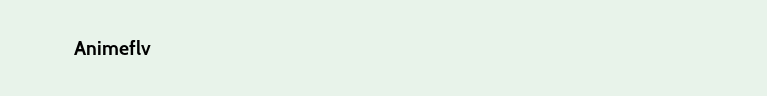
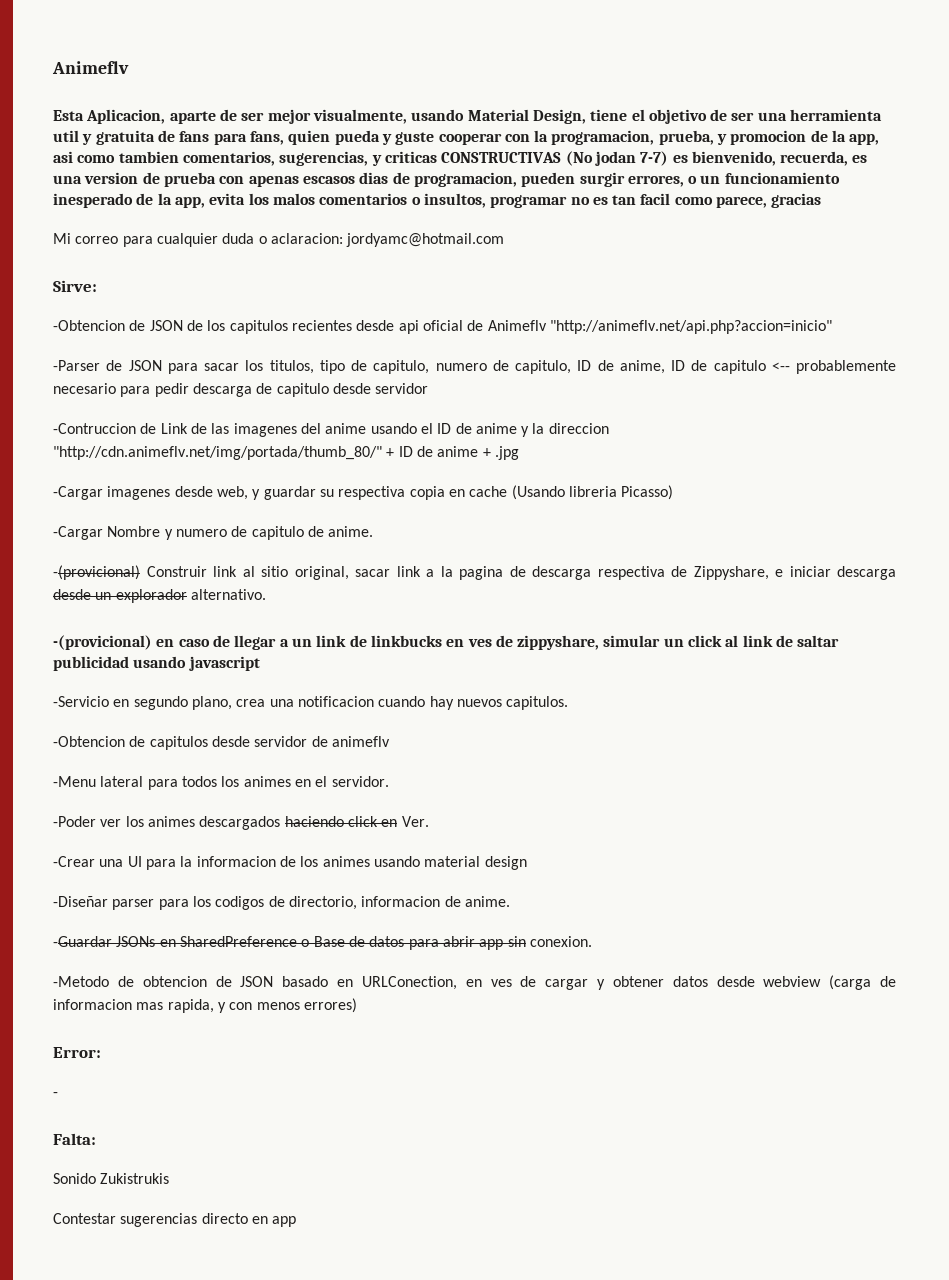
[74,40,151,55] Animeflv -> [52,61,129,74] [53,109,883,124] [53,130,880,145] [53,151,868,166] [53,172,840,187] [53,193,822,208] [53,233,505,247] [53,280,97,292] [53,320,832,334] [53,360,896,374] [53,383,429,397] [53,423,609,437] [53,446,519,460] [53,485,674,500] [53,526,374,540] [53,565,896,580] [53,589,266,603] [53,635,840,650] [53,656,260,671] [53,696,569,710] [53,736,390,750] [53,776,389,790] [53,816,429,830] [53,856,527,870] [53,896,510,910] [53,936,592,950] [53,975,897,990] [53,998,357,1013] [53,1047,101,1058] [53,1092,58,1097] [53,1133,96,1145] [53,1173,170,1184] [53,1213,297,1227] Animeflv // Esta Aplicacion, aparte de ser mejor visualmente, usando Material Design, tiene el objetivo de ser una herramienta util y gratuita de fans para fans, quien pueda y guste cooperar con la programacion, prueba, y promocion de la app, asi como tambien comentarios, sugerencias, y criticas CONSTRUCTIVAS (No jodan 7-7) es bienvenido, recuerda, es una version de prueba con apenas escasos dias de programacion, pueden surgir errores, o un funcionamiento inesperado de la app, evita los malos comentarios o insultos, programar no es tan facil como parece, gracias // Mi correo para cualquier duda o aclaracion: jordyamc@hotmail.com // Sirve: // -Obtencion de JSON de los capitulos recientes desde api oficial de Animeflv "http://animeflv.net/api.php?accion=inicio" // -Parser de JSON para sacar los titulos, tipo de capitulo, numero de capitulo, ID de anime, ID de capitulo <-- probablemente necesario para pedir descarga de capitulo desde servidor // -Contruccion de Link de las imagenes del anime usando el ID de anime y la direccion "http://cdn.animeflv.net/img/portada/thumb_80/" + ID de anime + .jpg // -Cargar imagenes desde web, y guardar su respectiva copia en cache (Usando libreria Picasso) // -Cargar Nombre y numero de capitulo de anime. // -(provicional) Construir link al sitio original, sacar link a la pagina de descarga respectiva de Zippyshare, e iniciar descarga desde un explorador alternativo. // -(provicional) en caso de llegar a un link de linkbucks en ves de zippyshare, simular un click al link de saltar publicidad usando javascript // -Servicio en segundo plano, crea una notificacion cuando hay nuevos capitulos. // -Obtencion de capitulos desde servidor de animeflv // -Menu lateral para todos los animes en el servidor. // -Poder ver los animes descargados haciendo click en Ver. // -Crear una UI para la informacion de los animes usando material design // -Diseñar parser para los codigos de directorio, informacion de anime. // -Guardar JSONs en SharedPreference o Base de datos para abrir app sin conexion. // -Metodo de obtencion de JSON basado en URLConection, en ves de cargar y obtener datos desde webview (carga de informacion mas rapida, y con menos errores) // Error: // - // Falta: // Sonido Zukistrukis // Contestar sugerencias directo en app

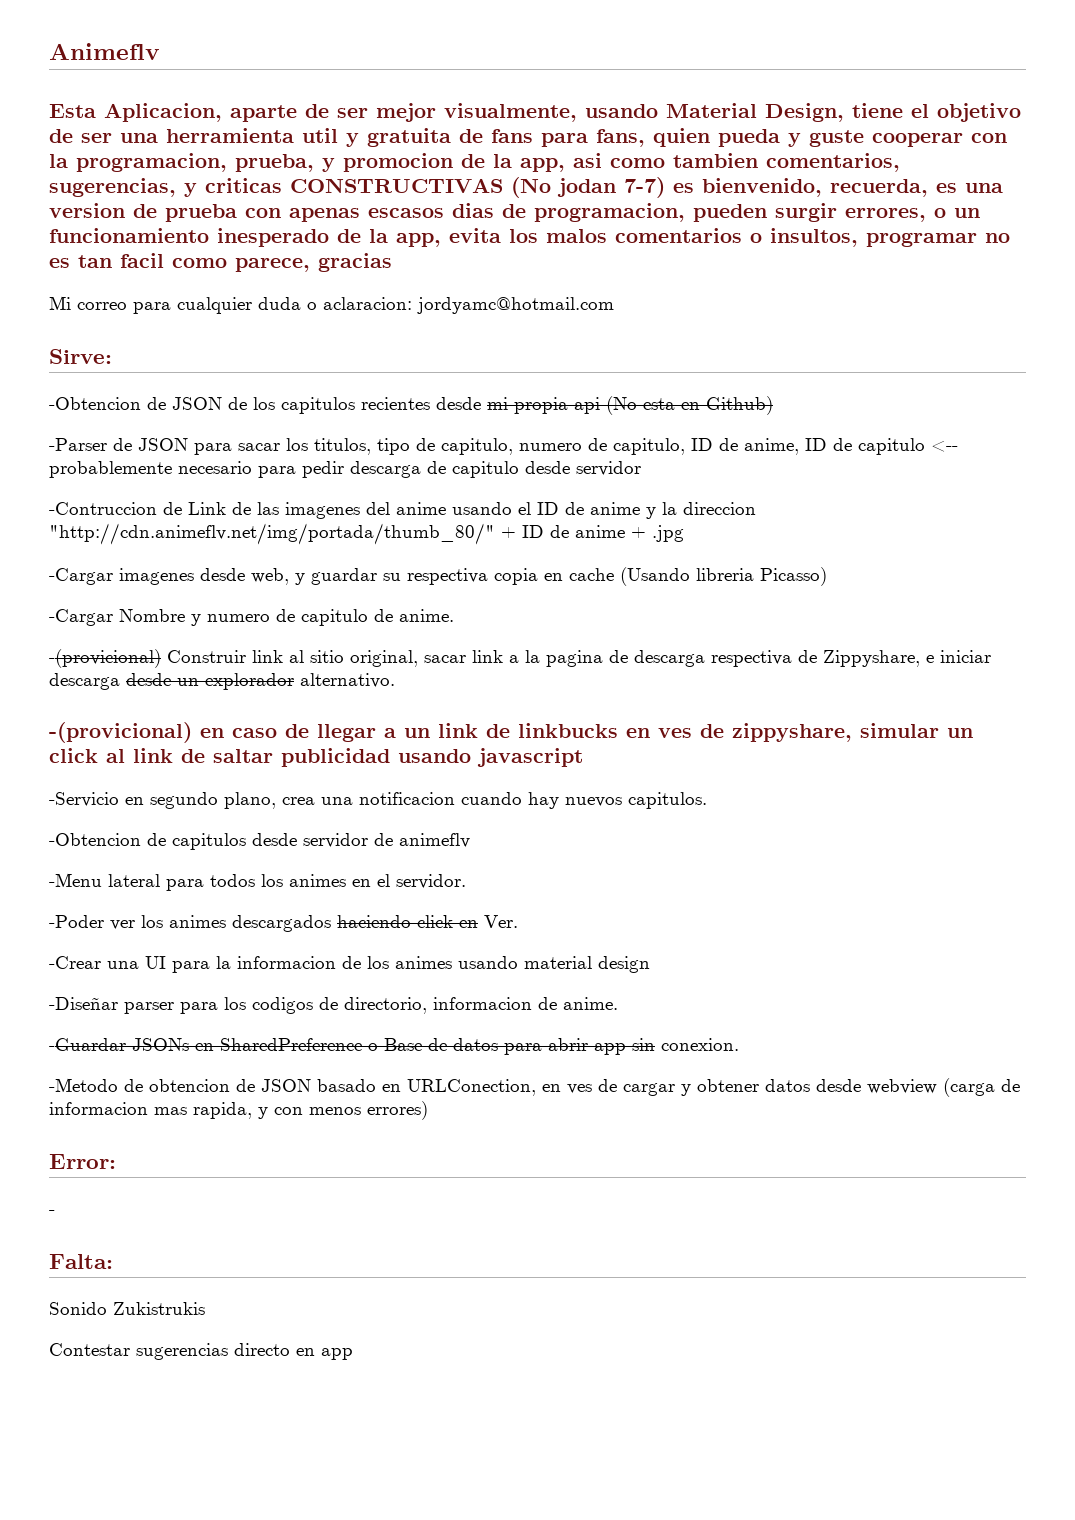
[398,320,832,334] api oficial de Animeflv "http://animeflv.net/api.php?accion=inicio" -> [487,396,773,415] mi propia api (No esta en Github)

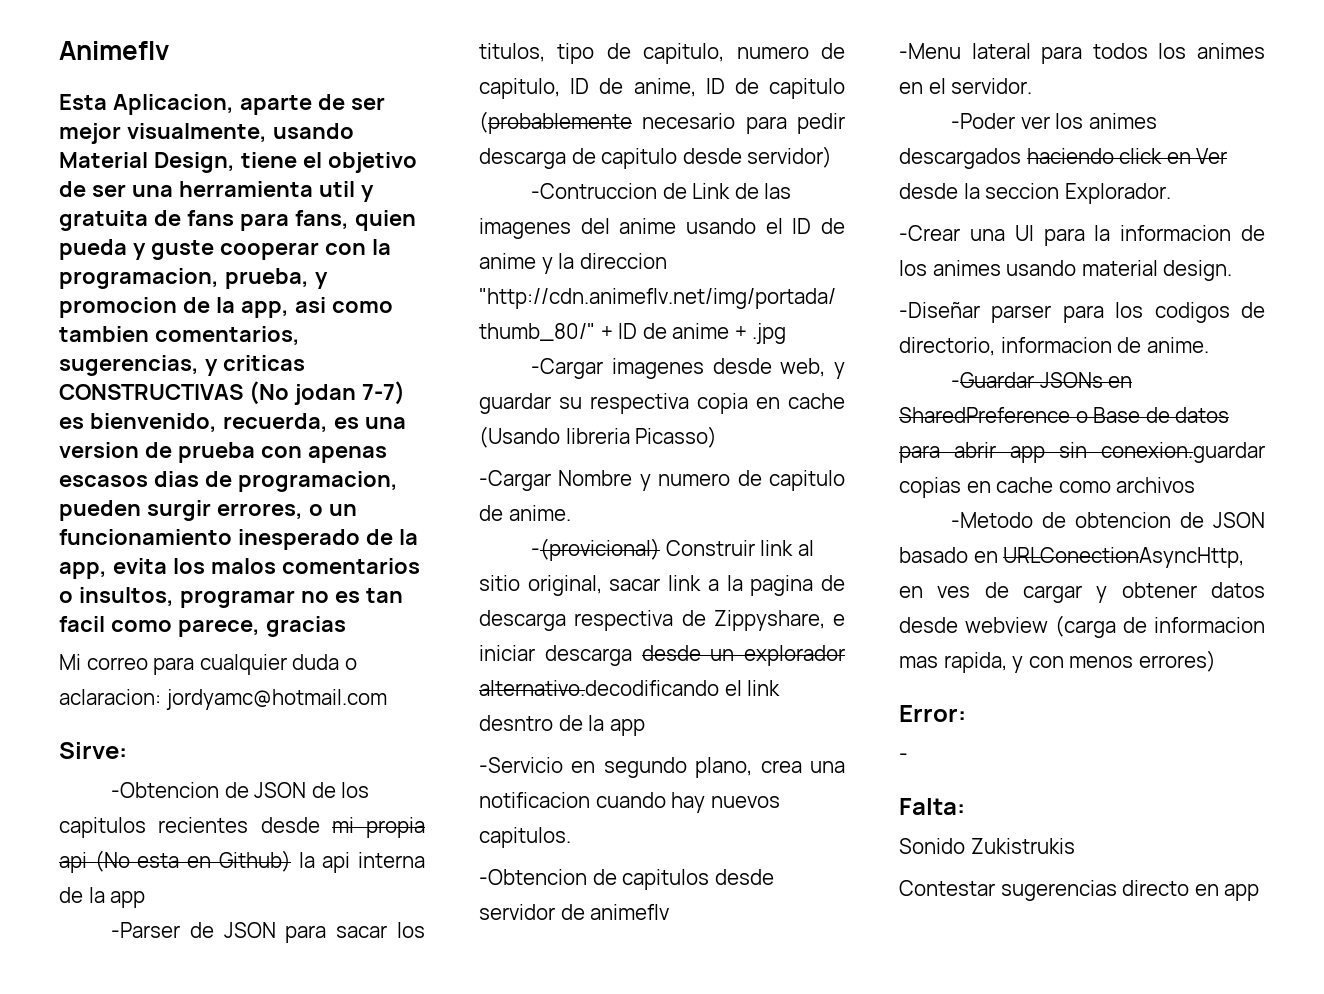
(773, 405) none -> [298,852,425,873] [59,887,146,908] la api interna de la app
[931,440,958,452] [49,461,172,478] <-- probablemente -> [479,111,632,134] (probablemente
[576,461,641,476] servidor -> [747,146,833,168] servidor)
[300,673,395,688] [49,722,973,743] [49,748,583,767] alternativo. // -(provicional) en caso de llegar a un link de linkbucks en ves de zippyshare, simular un click al link de saltar publicidad usando javascript -> [479,680,781,696] [479,715,645,736] alternativo.decodificando el link desntro de la app
[484,915,518,928] Ver. -> [1196,148,1228,164] [899,183,1171,204] Ver desde la seccion Explorador.
[598,956,650,973] design -> [1163,260,1233,281] design.
[661,1038,739,1051] conexion. -> [1101,442,1265,463] [899,477,1196,498] conexion.guardar copias en cache como archivos
[407,1079,536,1096] URLConection, -> [1003,547,1245,568] URLConectionAsyncHttp,

